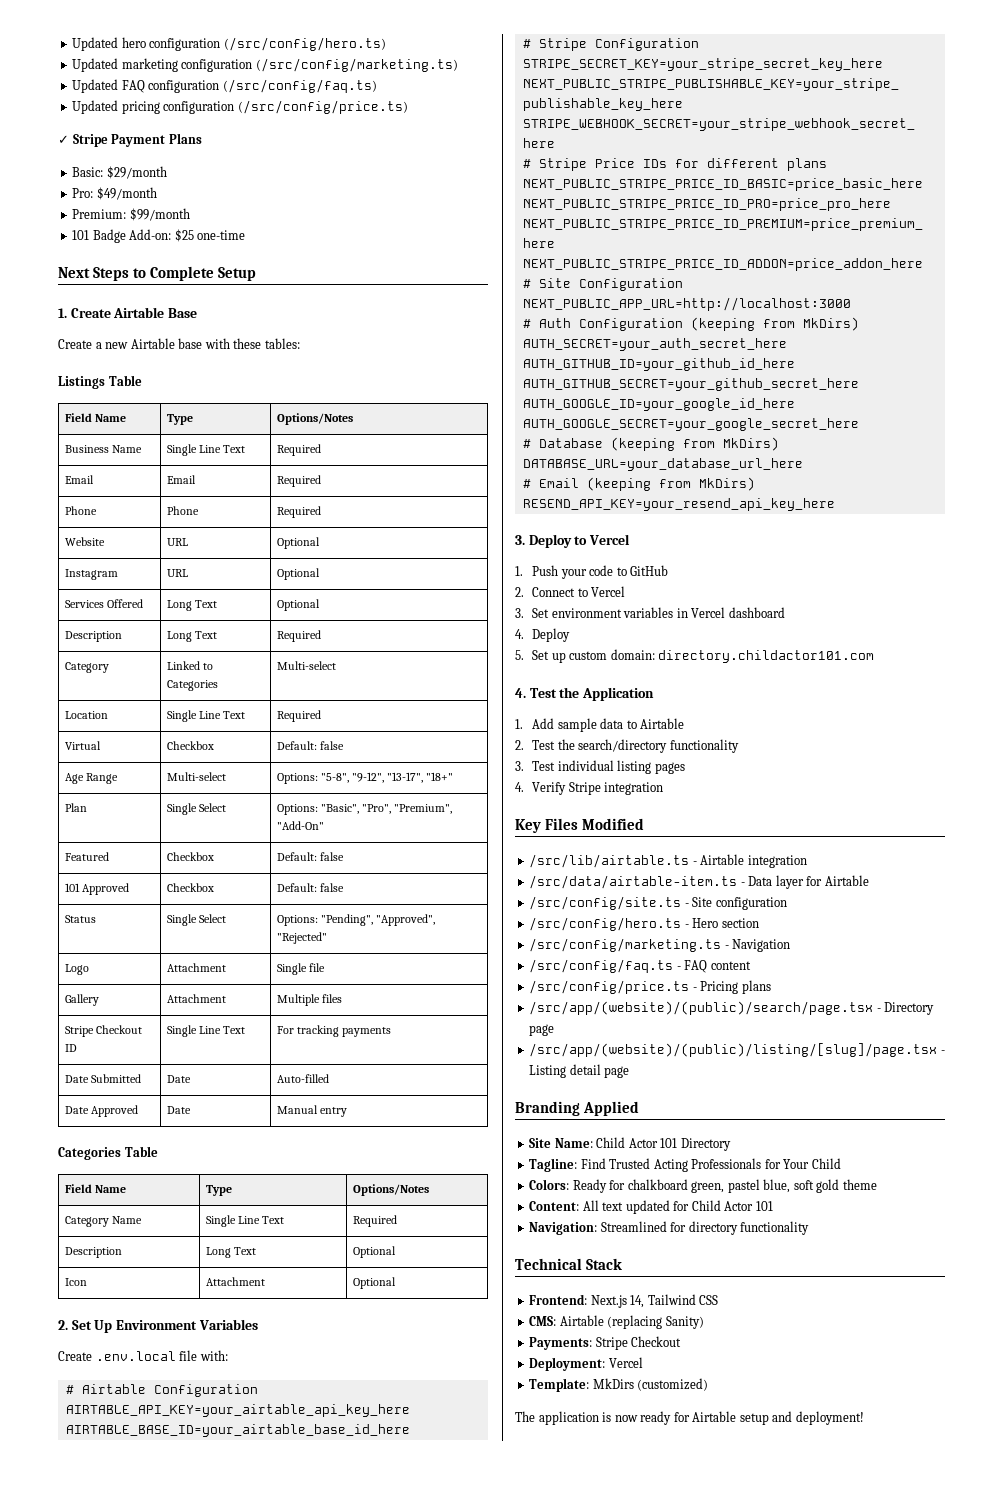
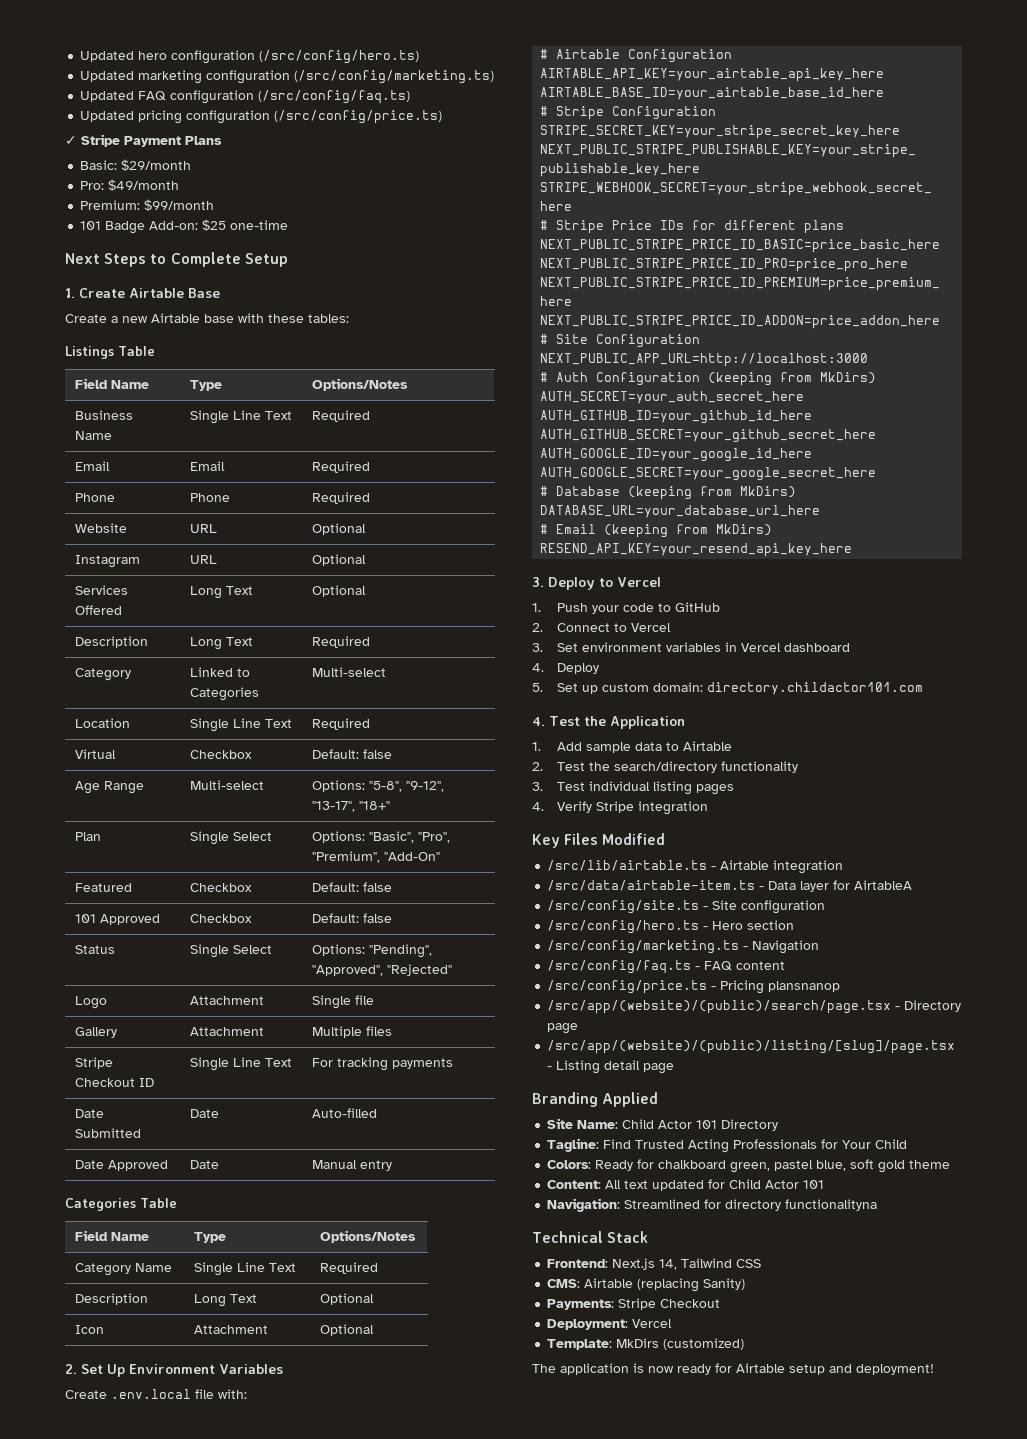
[824,875,869,886] Airtable -> [854,880,913,890] AirtableA
[741,980,771,994] plans -> [768,981,841,992] plansnanop
[740,1221,810,1235] functionality -> [785,1199,878,1211] functionalityna

